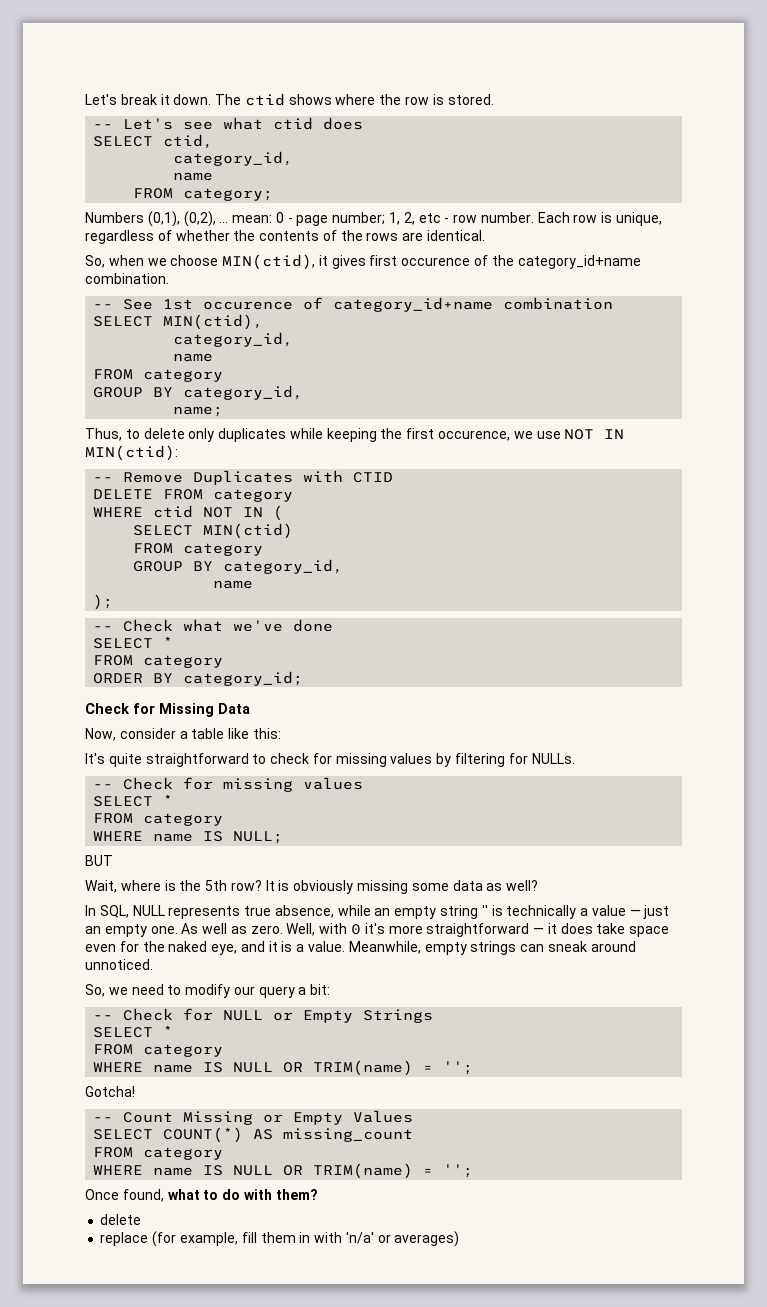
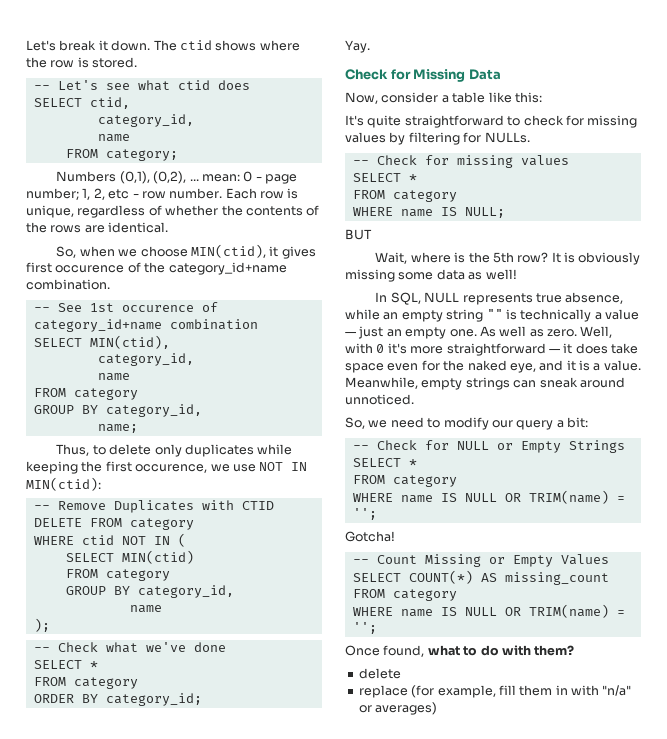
(304, 678) none -> [345,40,370,53] // Yay.
[506,880,539,891] well? -> [485,269,517,280] well!
[481,905,488,916] '' -> [486,309,503,319] ""
[345,1232,374,1244] 'n/a' -> [602,685,632,696] "n/a"

